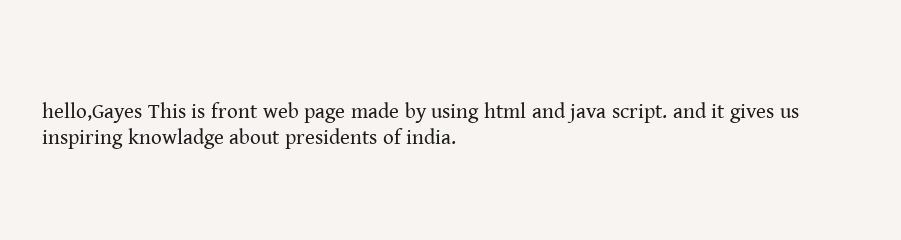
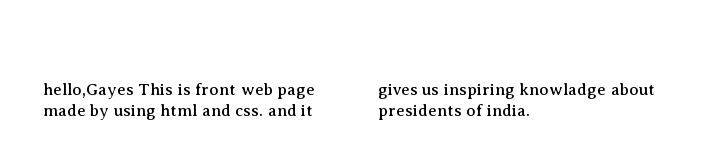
[567,104,668,123] java script. -> [235,108,264,116] css.

